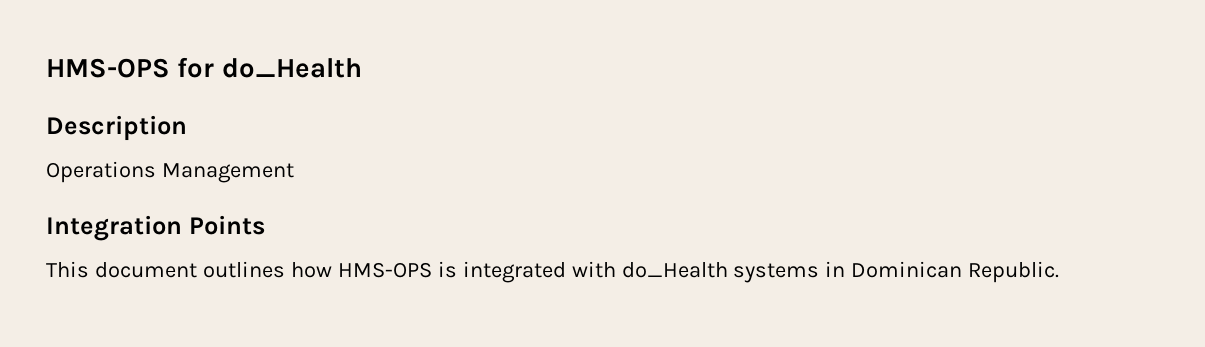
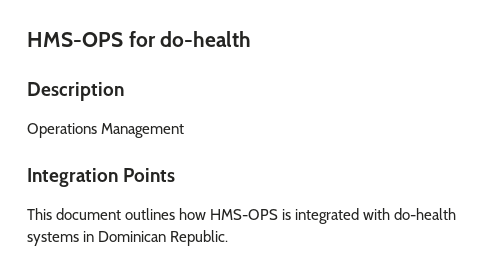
[221,58,362,78] do_Health -> [160,31,252,47] do-health
[621,262,728,278] do_Health -> [394,208,457,220] do-health

